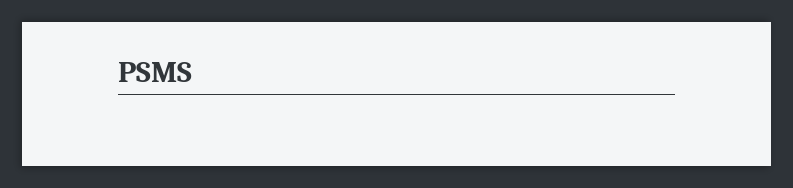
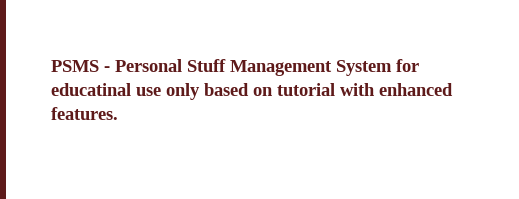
(192, 72) none -> [104,59,419,76] [51,83,453,100] [51,107,118,120] - Personal Stuff Management System for educatinal use only based on tutorial with enhanced features.

